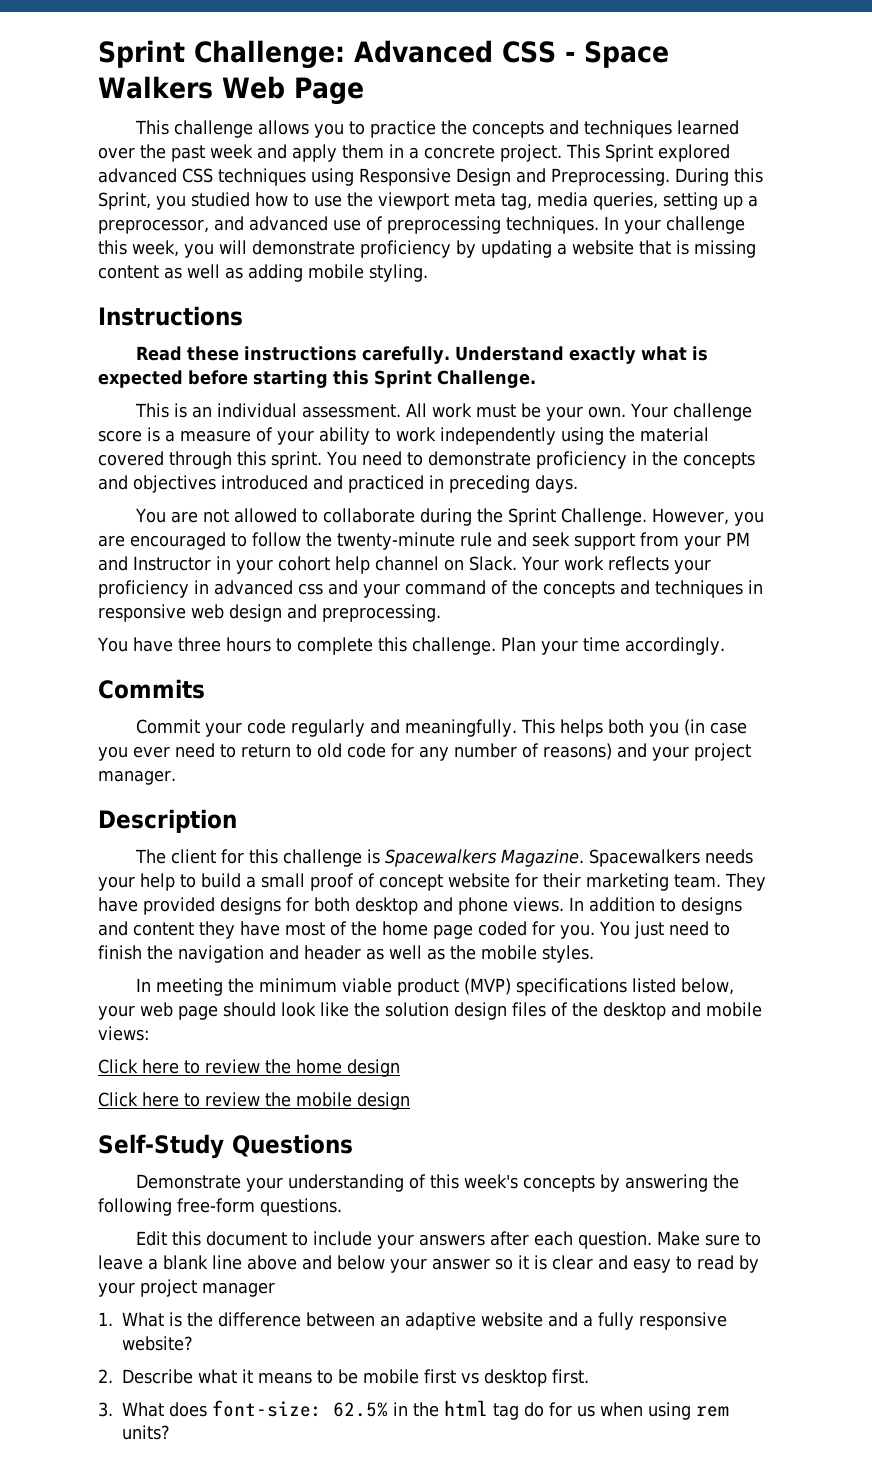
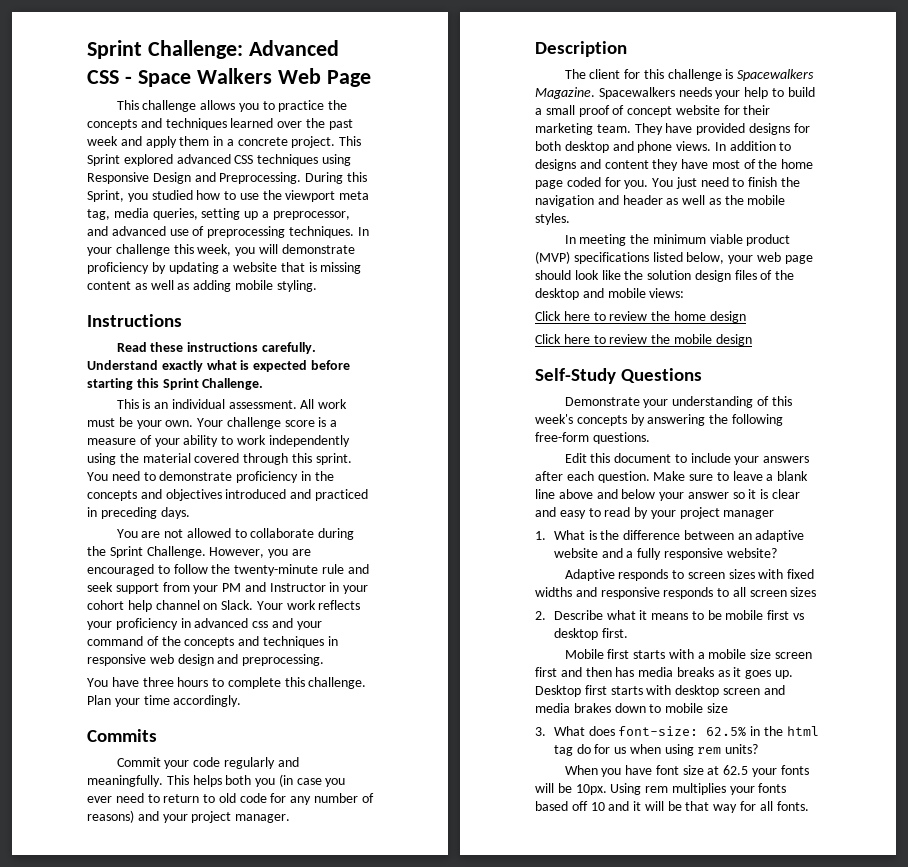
(193, 1343) none -> [564,569,815,581] [535,587,817,599] // Adaptive responds to screen sizes with fixed widths and responsive responds to all screen sizes
(589, 1376) none -> [564,649,812,659] [535,667,794,679] [535,685,785,697] [535,703,728,713] // Mobile first starts with a mobile size screen first and then has media breaks as it goes up. Desktop first starts with desktop screen and media brakes down to mobile size
(170, 1432) none -> [564,765,809,777] [535,783,787,795] [535,801,809,813] // When you have font size at 62.5 your fonts will be 10px. Using rem multiplies your fonts based off 10 and it will be that way for all fonts.

